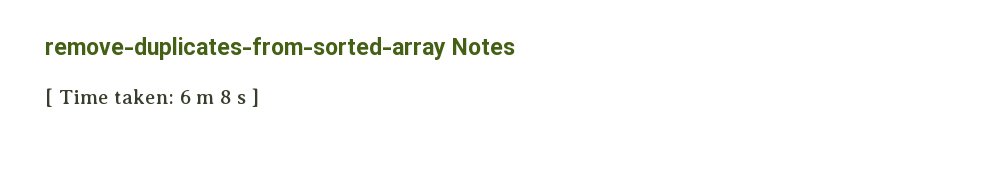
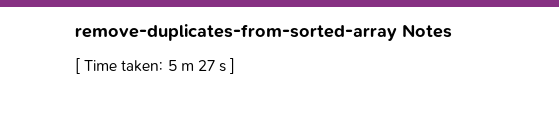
[179,90,232,104] 6 m 8 -> [167,60,215,71] 5 m 27

